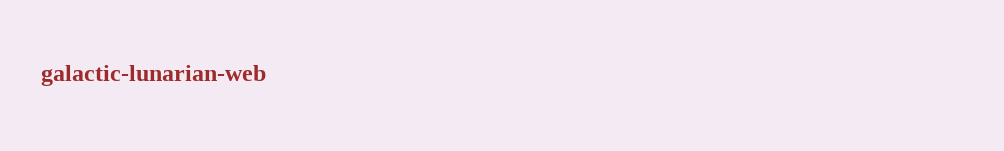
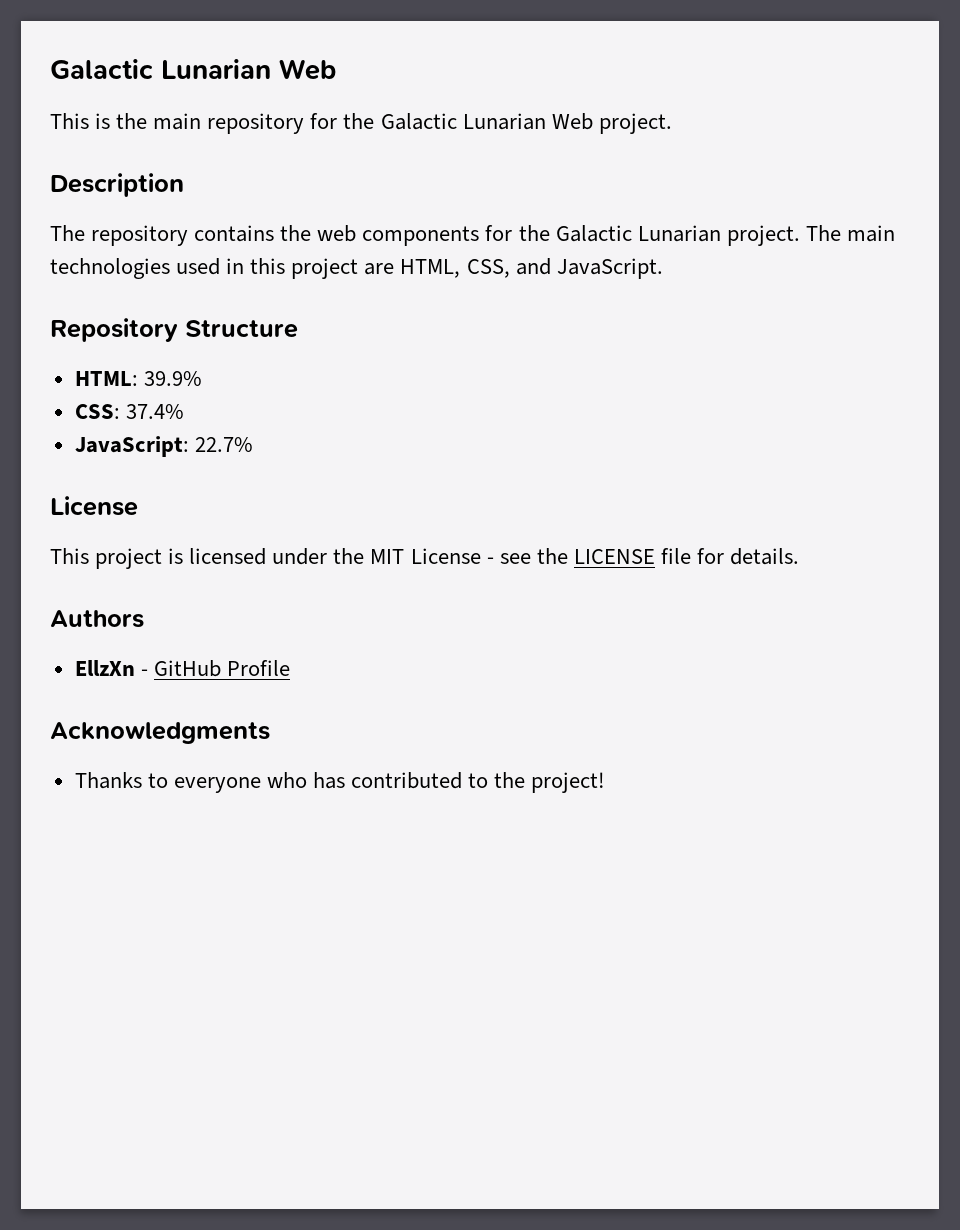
[41,65,266,86] galactic-lunarian-web -> [50,59,336,80] [50,113,672,134] [50,173,184,197] [50,225,895,246] [50,258,663,279] [50,318,298,342] [74,371,202,386] [74,404,184,419] [74,436,253,457] [50,496,138,516] [50,548,800,569] [50,610,144,628] [74,660,290,677] [50,722,270,744] [74,772,606,793] Galactic Lunarian Web // This is the main repository for the Galactic Lunarian Web project. // Description // The repository contains the web components for the Galactic Lunarian project. The main technologies used in this project are HTML, CSS, and JavaScript. // Repository Structure // HTML: 39.9% // CSS: 37.4% // JavaScript: 22.7% // License // This project is licensed under the MIT License - see the LICENSE file for details. // Authors // EllzXn - GitHub Profile // Acknowledgments // Thanks to everyone who has contributed to the project!

